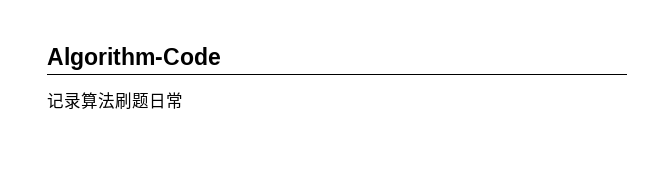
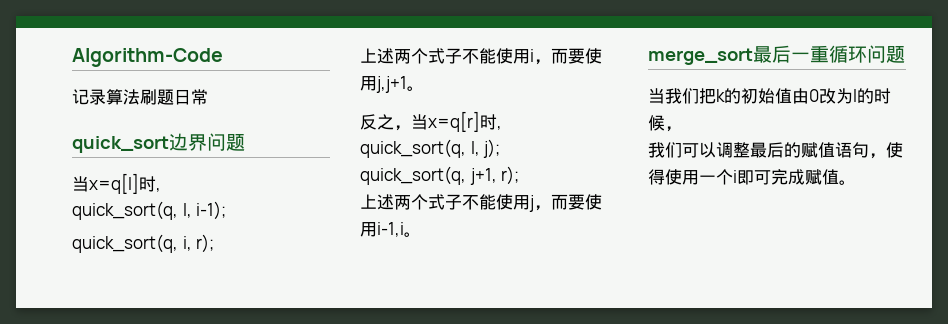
(183, 100) none -> [72,133,245,153] [72,173,161,194] [72,201,227,220] [72,234,215,253] [360,48,602,65] [360,76,424,93] [360,111,502,132] [360,139,501,158] [360,166,520,185] [360,194,602,212] [360,222,421,237] [648,45,905,65] [648,88,891,104] [648,115,682,132] [648,142,903,159] [648,169,856,185] // quick_sort边界问题 // 当x=q[l]时, // quick_sort(q, l, i-1); // quick_sort(q, i, r); // 上述两个式子不能使用i，而要使用j,j+1。 // 反之，当x=q[r]时, // quick_sort(q, l, j); // quick_sort(q, j+1, r); // 上述两个式子不能使用j，而要使用i-1,i。 // merge_sort最后一重循环问题 // 当我们把k的初始值由0改为l的时候， // 我们可以调整最后的赋值语句，使得使用一个i即可完成赋值。

